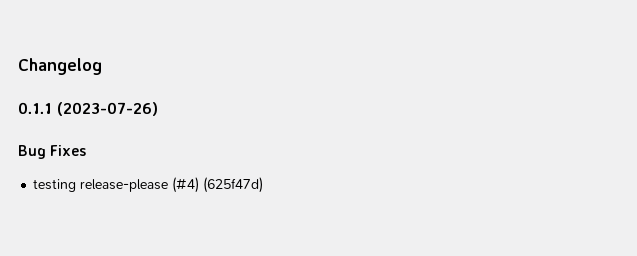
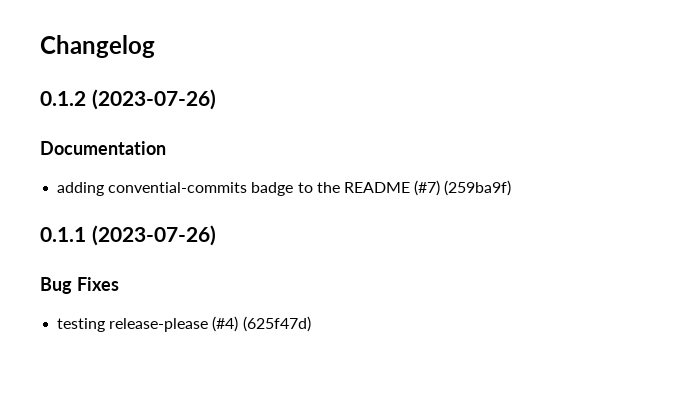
(102, 66) none -> [40,89,216,110] [40,141,166,155] [57,180,512,196] // 0.1.2 (2023-07-26) // Documentation // adding convential-commits badge to the README (#7) (259ba9f)

